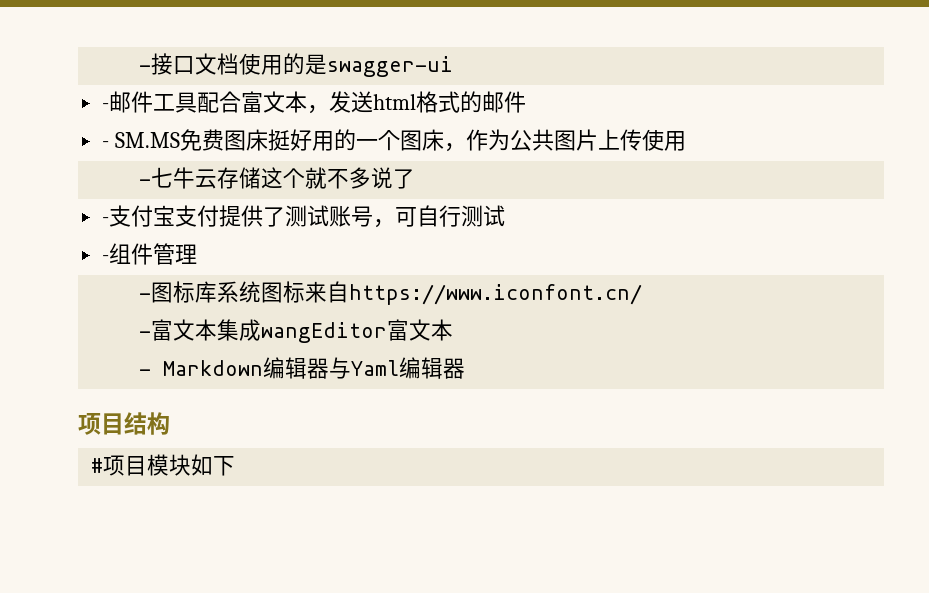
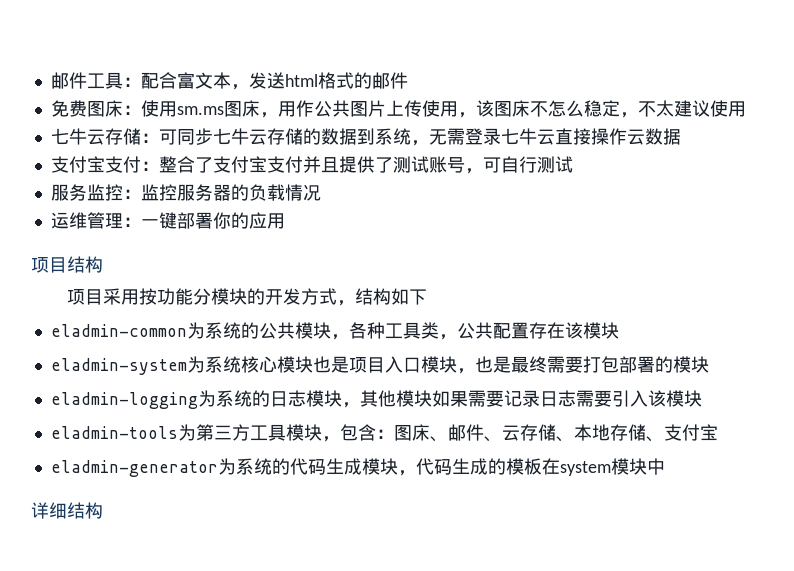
[139,53,454,77] [102,103,110,110] -接口文档使用的是swagger-ui // - -> (50, 80) none
(198, 102) none -> [122,77,141,87] ：
[102,129,687,152] [139,167,416,189] [102,205,220,227] - SM.MS免费图床挺好用的一个图床，作为公共图片上传使用 // -七牛云存储这个就不多说了 // -支付宝支付 -> [50,100,746,118] [50,128,681,146] [50,156,339,173] 免费图床：使用sm.ms图床，用作公共图片上传使用，该图床不怎么稳定，不太建议使用 // 七牛云存储：可同步七牛云存储的数据到系统，无需登录七牛云直接操作云数据 // 支付宝支付：整合了支付宝支付并且
[102,243,198,265] [139,281,643,305] [139,319,454,343] [139,357,466,379] [78,412,170,435] [91,454,236,476] -组件管理 // -图标库系统图标来自https://www.iconfont.cn/ // -富文本集成wangEditor富文本 // - Markdown编辑器与Yaml编辑器 // 项目结构 // #项目模块如下 -> [50,184,321,201] [50,212,285,229] [31,256,103,273] [66,288,427,306] [50,322,619,340] [50,356,709,375] [50,390,702,409] [50,424,718,442] [50,458,665,477] [31,502,103,519] 服务监控：监控服务器的负载情况 // 运维管理：一键部署你的应用 // 项目结构 // 项目采用按功能分模块的开发方式，结构如下 // eladmin-common为系统的公共模块，各种工具类，公共配置存在该模块 // eladmin-system为系统核心模块也是项目入口模块，也是最终需要打包部署的模块 // eladmin-logging为系统的日志模块，其他模块如果需要记录日志需要引入该模块 // eladmin-tools为第三方工具模块，包含：图床、邮件、云存储、本地存储、支付宝 // eladmin-generator为系统的代码生成模块，代码生成的模板在system模块中 // 详细结构

